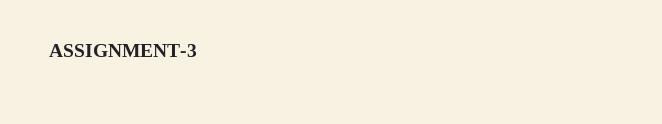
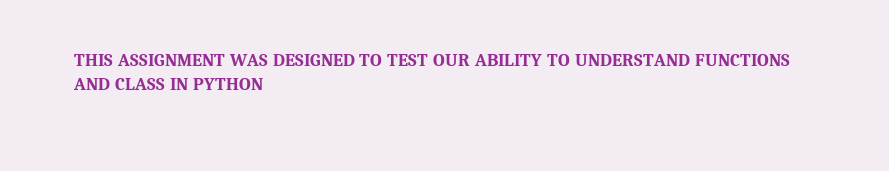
[49,44,197,57] ASSIGNMENT-3 -> [74,54,790,66] [73,78,263,90] THIS ASSIGNMENT WAS DESIGNED TO TEST OUR ABILITY TO UNDERSTAND FUNCTIONS AND CLASS IN PYTHON

